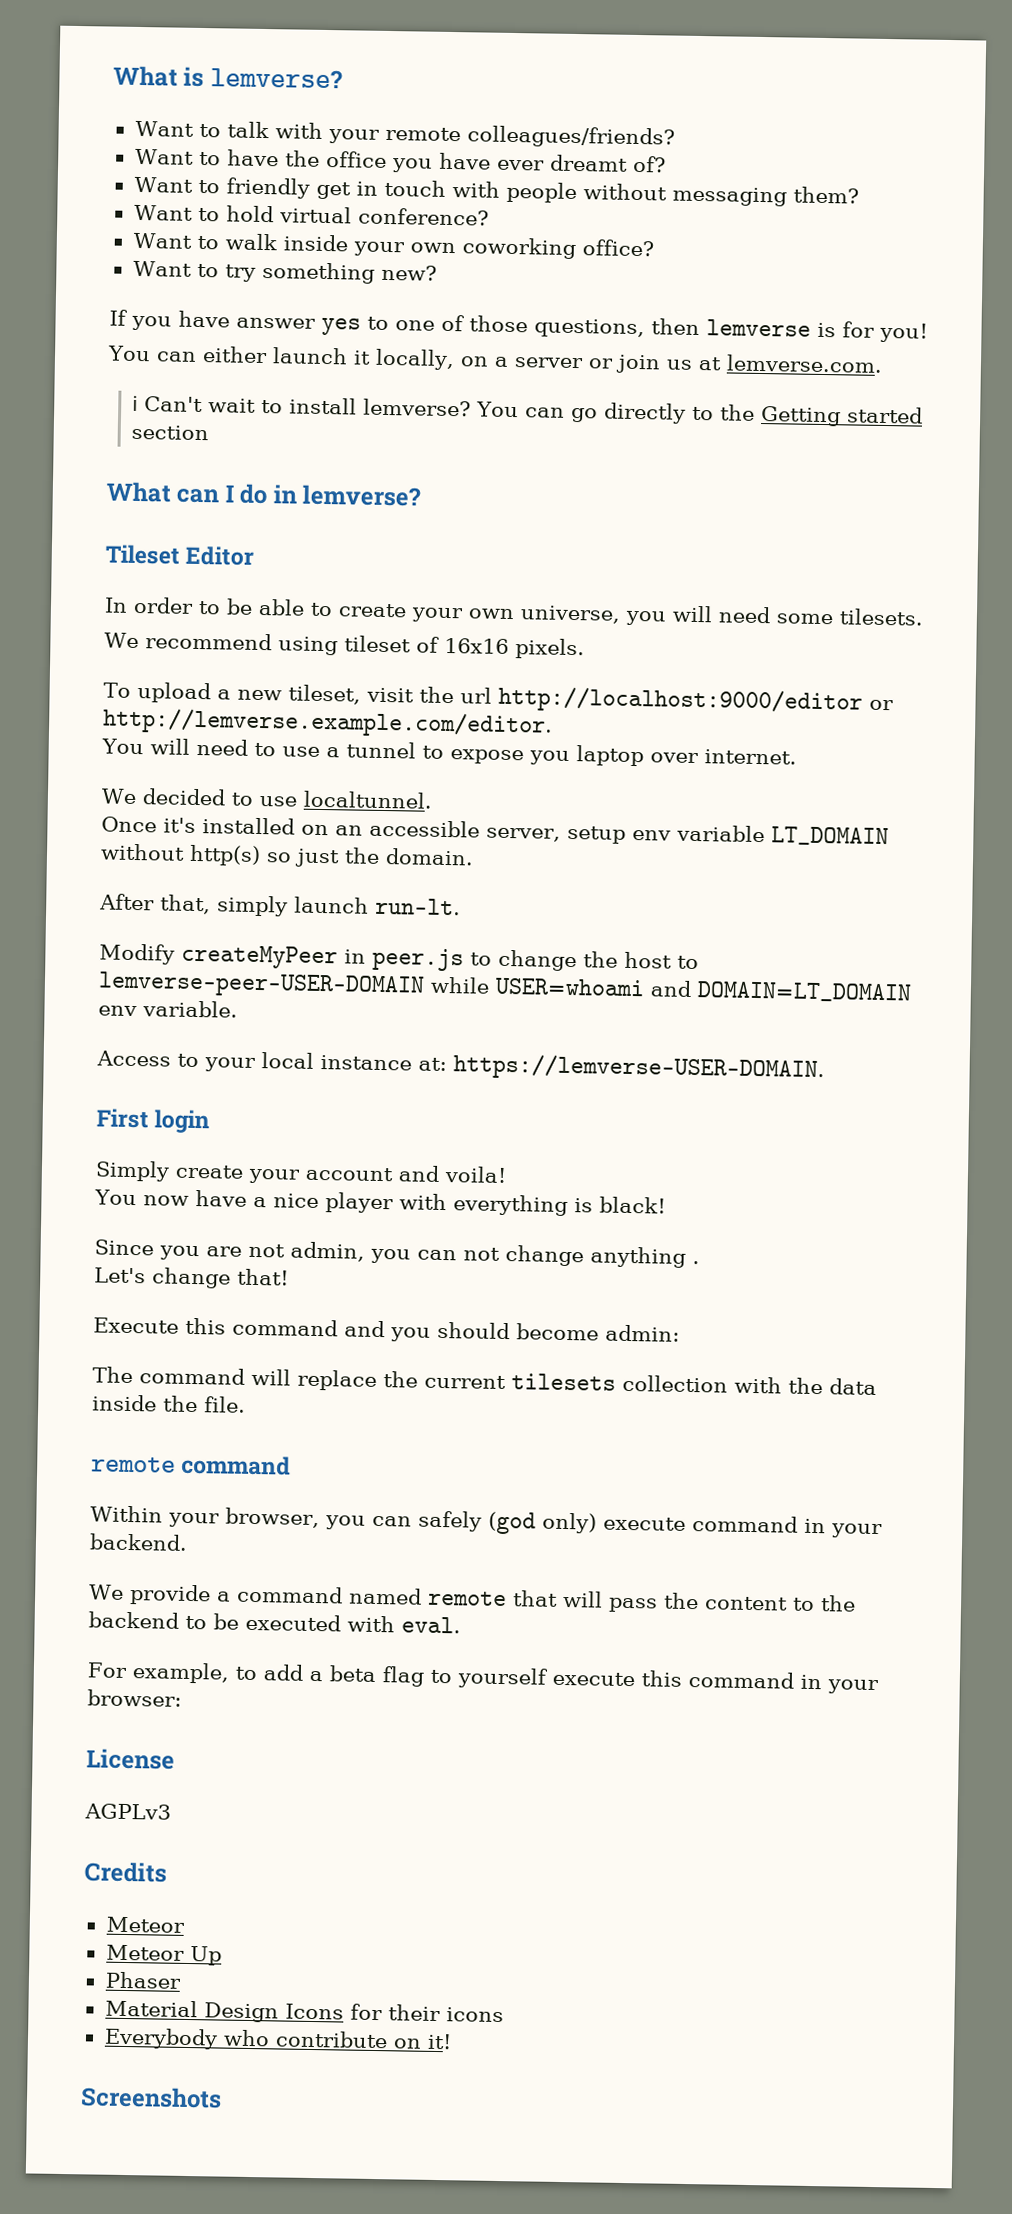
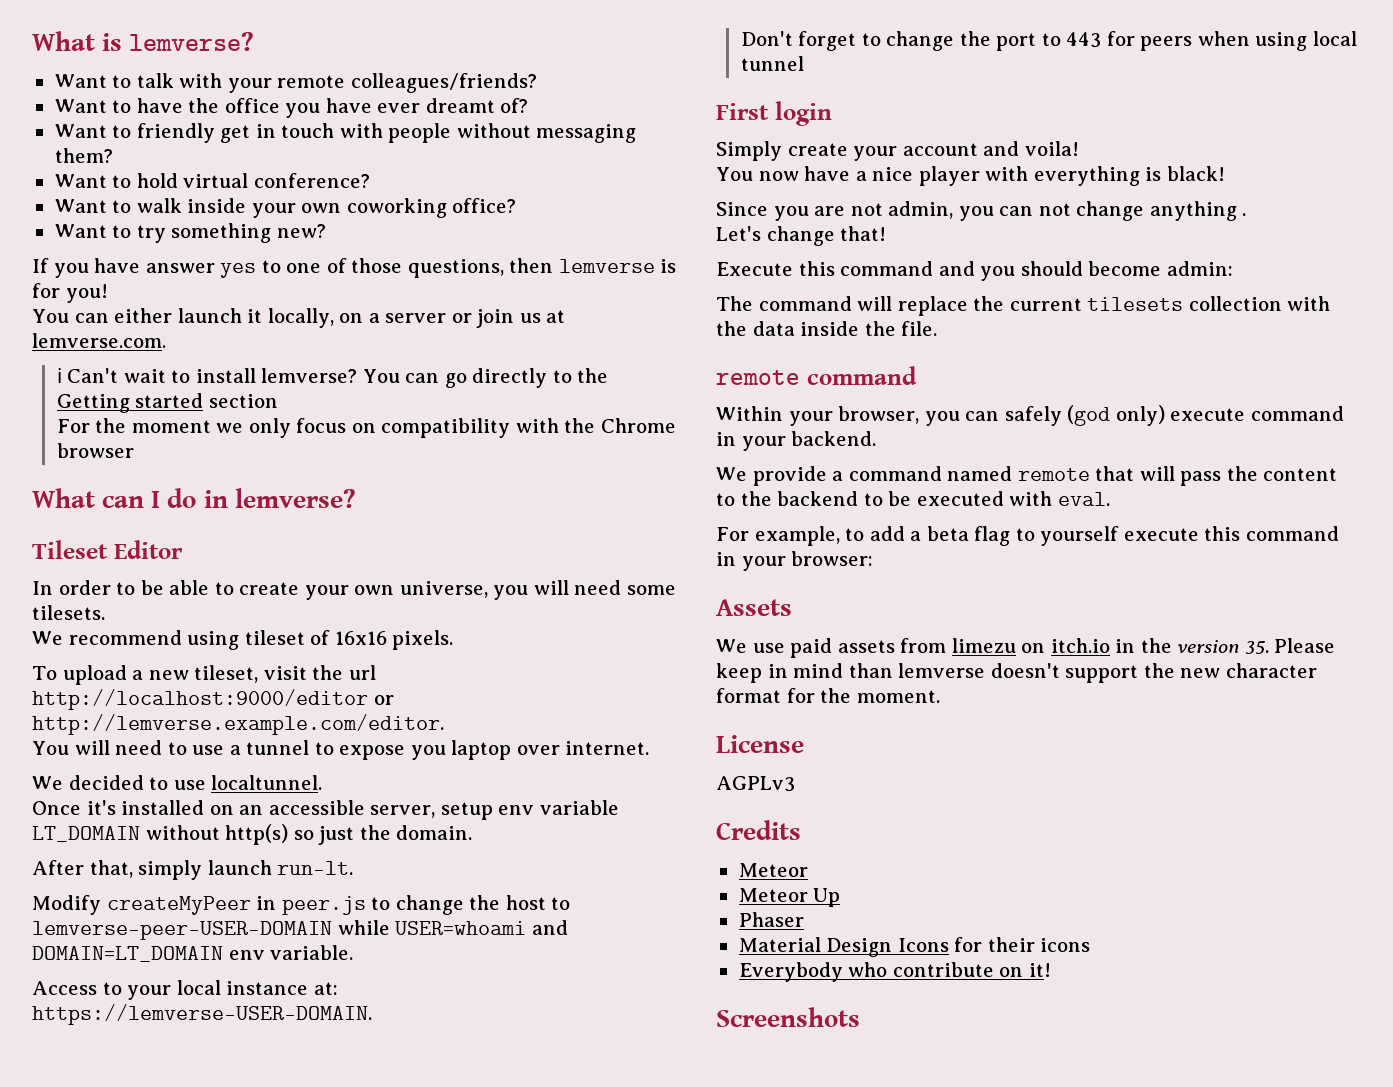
(210, 432) none -> [56,418,676,438] [56,443,134,458] // For the moment we only focus on compatibility with the Chrome browser
(825, 1068) none -> [740,31,1357,51] [740,56,804,71] // Don't forget to change the port to 443 for peers when using local tunnel
(182, 1698) none -> [716,599,792,616] [716,638,1336,658] [716,663,1317,683] [716,688,940,703] // Assets // We use paid assets from limezu on itch.io in the version 35. Please keep in mind than lemverse doesn't support the new character format for the moment.

